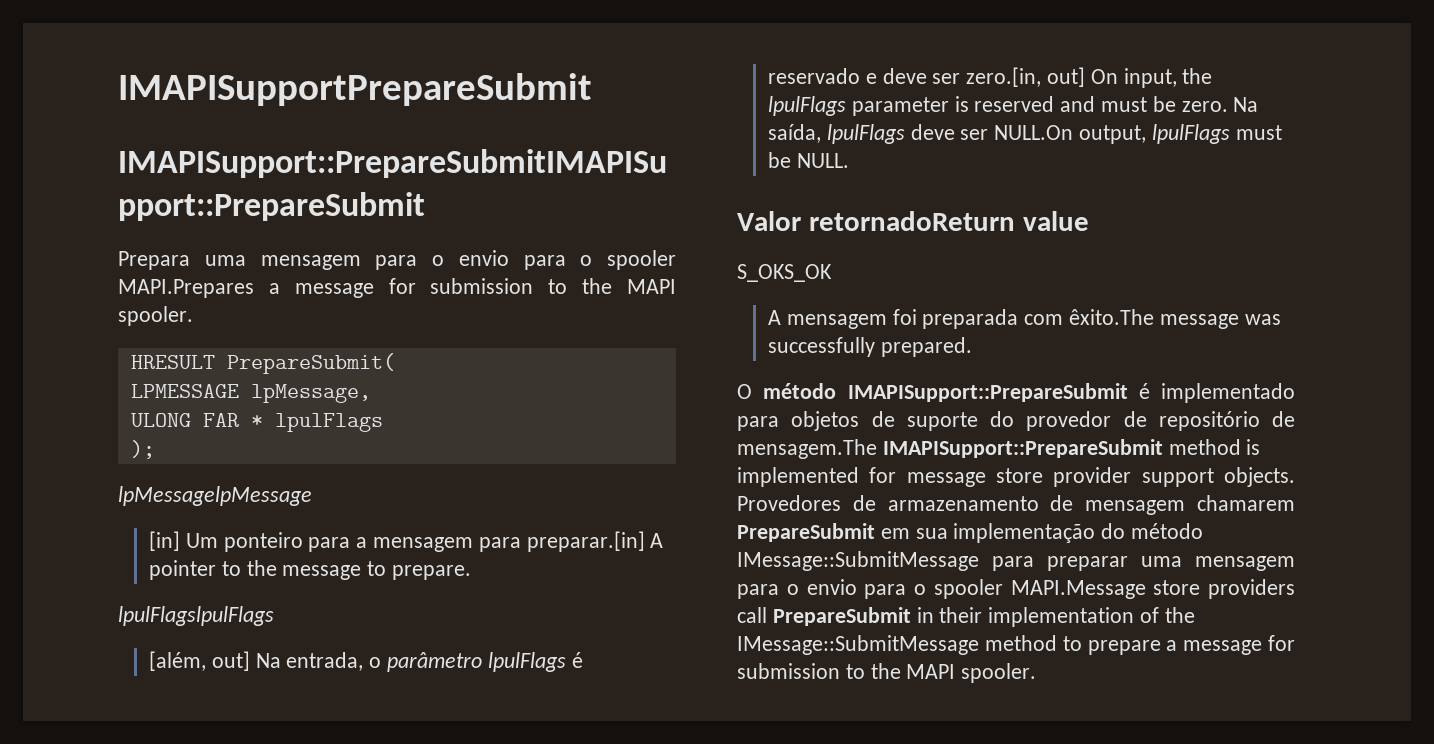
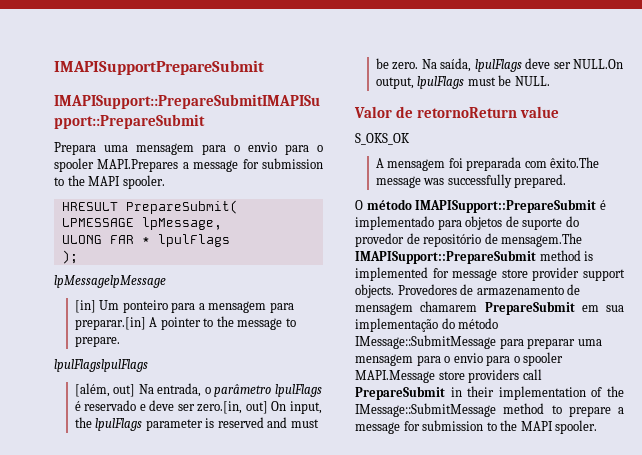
[808,211,1015,231] retornadoReturn -> [395,106,517,118] de retornoReturn

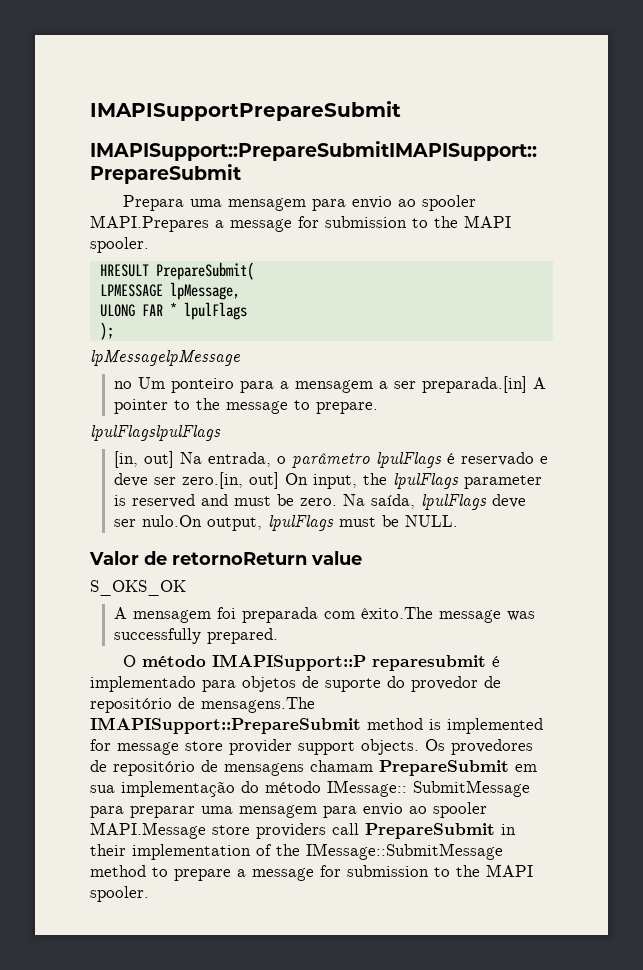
[234,142,323,155] o envio para o -> [351,196,416,209] envio ao
[74,300,96,313] [in] -> [113,381,132,389] no
[269,302,294,313] [74,317,146,330] para preparar.[in] -> [378,376,527,393] a ser preparada.[in]
[74,383,110,397] [além, -> [113,451,138,468] [in,
[573,59,624,69] NULL.On -> [141,515,202,527] nulo.On
[415,199,597,213] IMAPISupport::PrepareSubmit -> [211,654,486,671] IMAPISupport::P reparesubmit
[501,233,583,247] mensagem.The -> [201,697,315,713] mensagens.The
[397,284,581,296] [355,301,478,315] Provedores de armazenamento de mensagem chamarem -> [425,739,533,755] [90,760,373,776] Os provedores de repositório de mensagens chamam
[355,335,496,349] IMessage::SubmitMessage -> [327,780,530,797] IMessage:: SubmitMessage
[444,353,520,366] o envio para o -> [363,803,427,816] envio ao

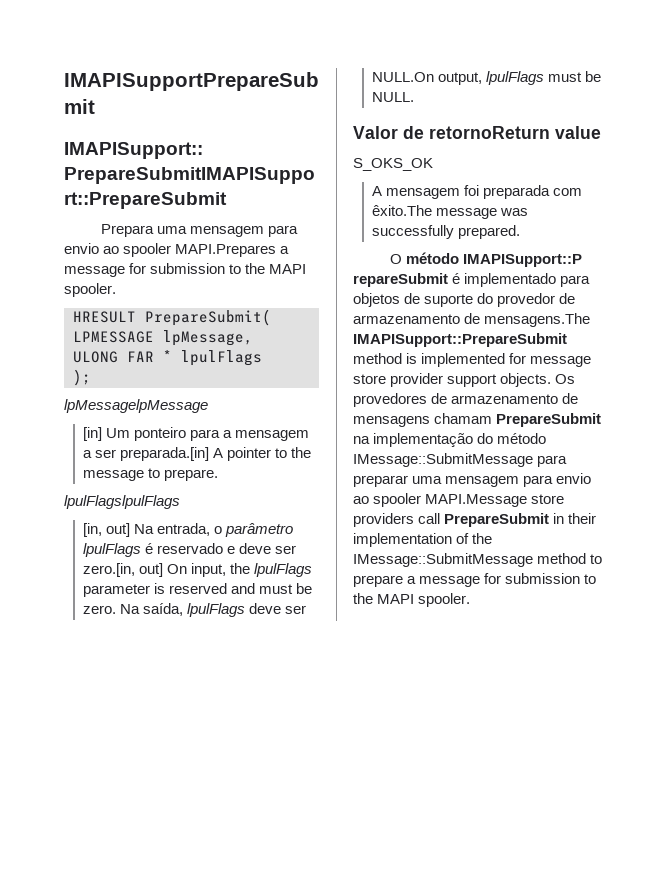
[113,381,132,389] no -> [83,427,103,441] [in]
[141,515,202,527] nulo.On -> [372,72,435,82] NULL.On
[371,655,486,671] reparesubmit -> [353,273,448,287] repareSubmit
[90,698,172,713] repositório -> [353,314,460,324] armazenamento
[113,761,195,776] repositório -> [451,394,559,404] armazenamento
[515,764,537,772] [90,785,115,793] em sua -> [353,436,370,444] na
[327,780,530,797] IMessage:: SubmitMessage -> [353,453,533,467] IMessage::SubmitMessage

